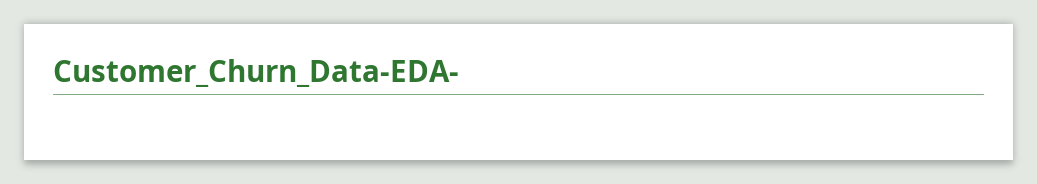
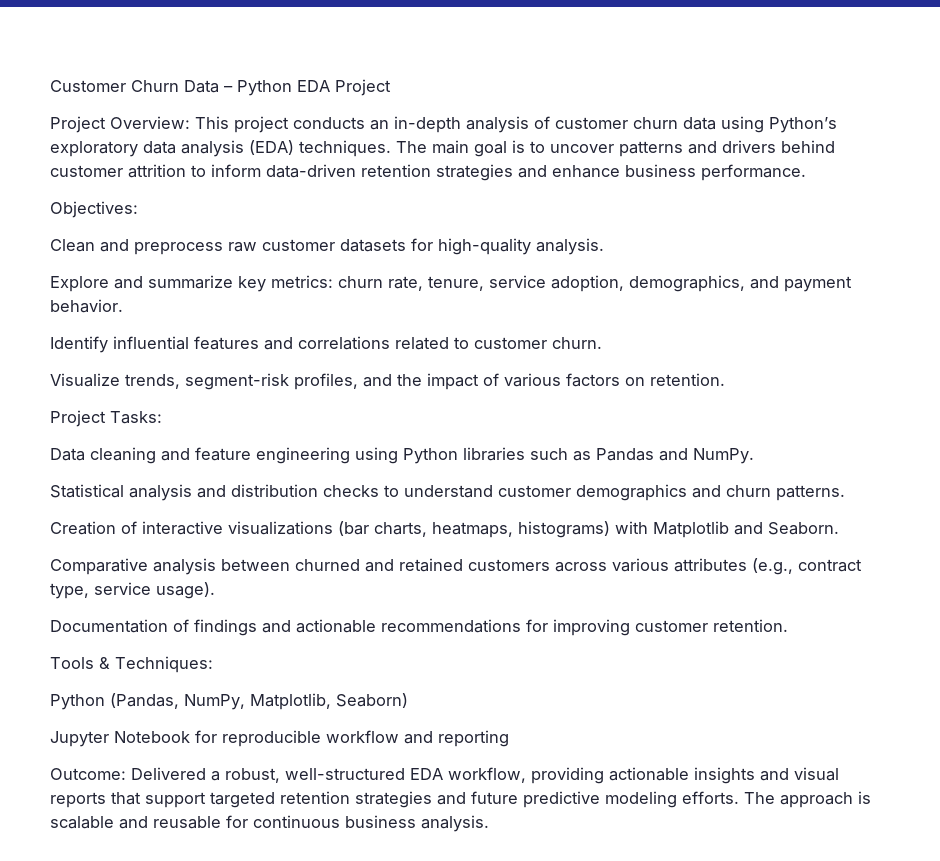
[53,59,459,87] Customer_Churn_Data-EDA- -> [50,79,391,96] [50,116,837,133] [50,140,835,157] [50,164,806,181] [50,201,138,218] [50,238,604,255] [50,275,852,292] [50,299,123,313] [50,336,602,353] [50,373,725,390] [50,410,162,427] [50,447,754,464] [50,484,845,501] [50,521,839,538] [50,558,862,575] [50,582,215,599] [50,619,788,636] [50,656,213,673] [50,693,408,710] [50,730,509,747] [50,767,839,784] [50,791,871,808] [50,815,489,832] Customer Churn Data – Python EDA Project // Project Overview: This project conducts an in-depth analysis of customer churn data using Python’s exploratory data analysis (EDA) techniques. The main goal is to uncover patterns and drivers behind customer attrition to inform data-driven retention strategies and enhance business performance. // Objectives: // Clean and preprocess raw customer datasets for high-quality analysis. // Explore and summarize key metrics: churn rate, tenure, service adoption, demographics, and payment behavior. // Identify influential features and correlations related to customer churn. // Visualize trends, segment-risk profiles, and the impact of various factors on retention. // Project Tasks: // Data cleaning and feature engineering using Python libraries such as Pandas and NumPy. // Statistical analysis and distribution checks to understand customer demographics and churn patterns. // Creation of interactive visualizations (bar charts, heatmaps, histograms) with Matplotlib and Seaborn. // Comparative analysis between churned and retained customers across various attributes (e.g., contract type, service usage). // Documentation of findings and actionable recommendations for improving customer retention. // Tools & Techniques: // Python (Pandas, NumPy, Matplotlib, Seaborn) // Jupyter Notebook for reproducible workflow and reporting // Outcome: Delivered a robust, well-structured EDA workflow, providing actionable insights and visual reports that support targeted retention strategies and future predictive modeling efforts. The approach is scalable and reusable for continuous business analysis.

